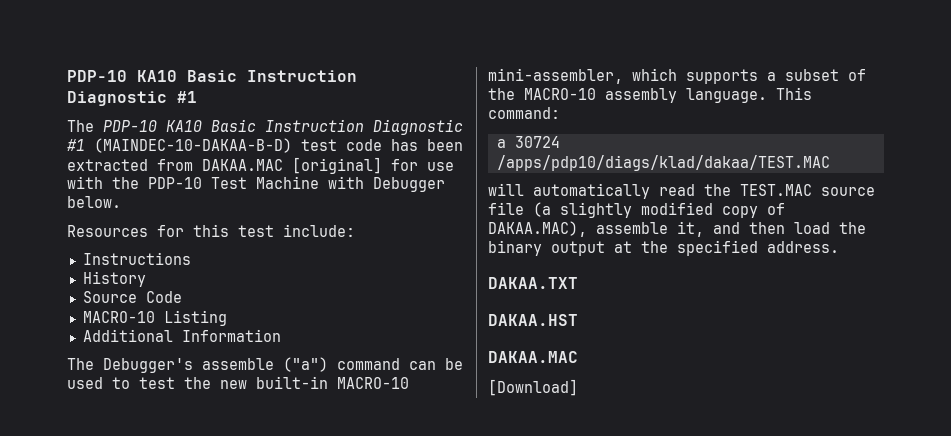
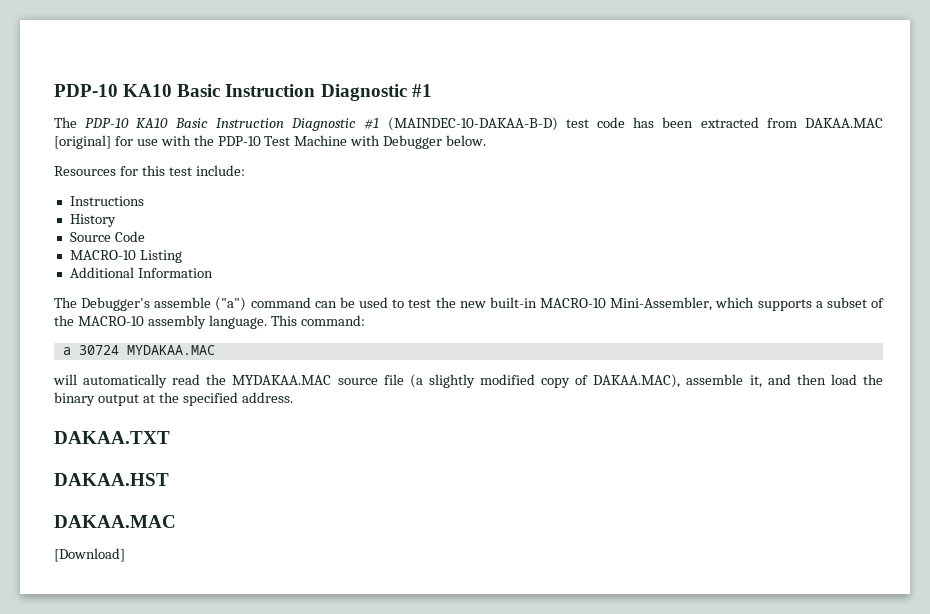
[488,68,623,84] mini-assembler, -> [610,297,713,311] Mini-Assembler,
[496,155,830,171] /apps/pdp10/diags/klad/dakaa/TEST.MAC -> [126,345,215,355] MYDAKAA.MAC
[740,184,812,196] TEST.MAC -> [232,375,332,385] MYDAKAA.MAC

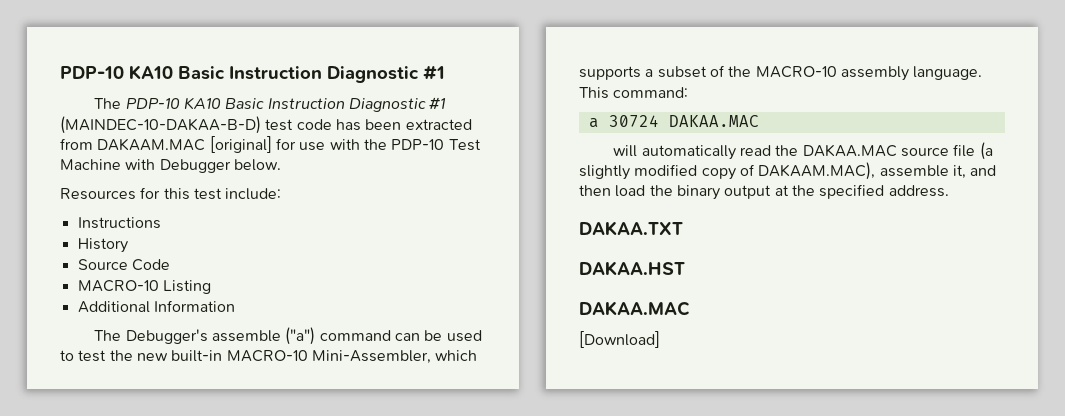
[804,118,883,128] DAKAA.MAC -> [97,138,206,151] DAKAAM.MAC
[126,345,215,355] MYDAKAA.MAC -> [668,115,759,127] DAKAA.MAC
[232,375,332,385] MYDAKAA.MAC -> [802,144,897,157] DAKAA.MAC
[593,374,681,388] DAKAA.MAC), -> [758,162,876,180] DAKAAM.MAC),

